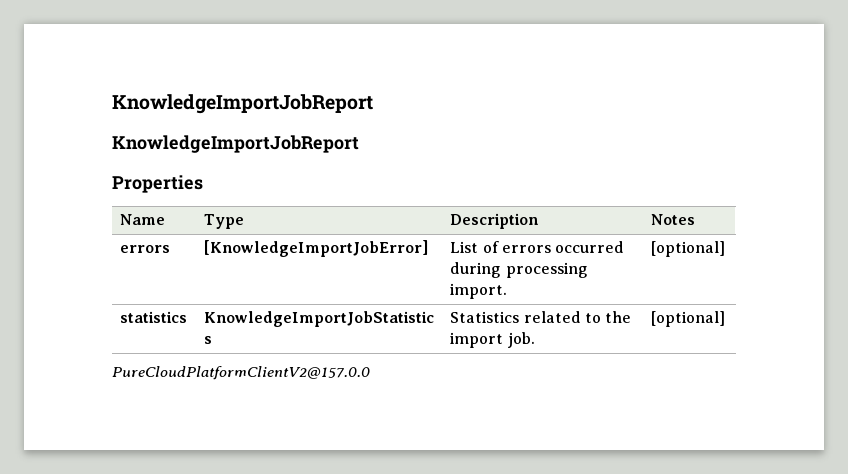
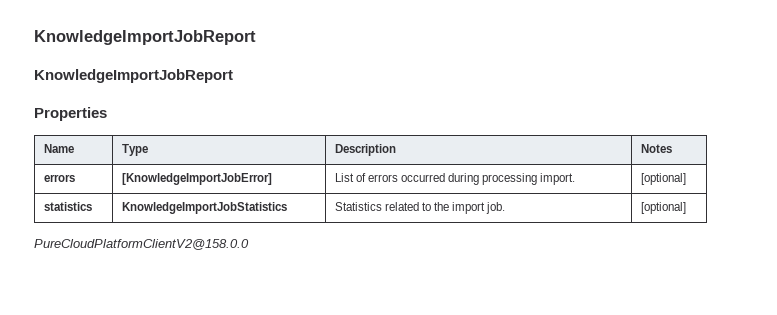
[112,366,370,380] PureCloudPlatformClientV2@157.0.0 -> [34,239,249,250] PureCloudPlatformClientV2@158.0.0

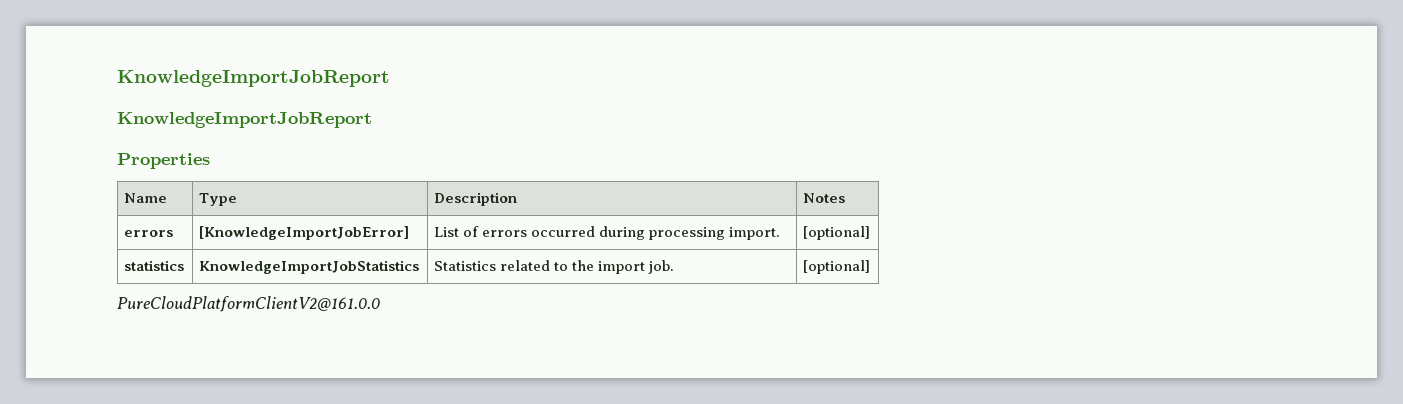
[34,239,249,250] PureCloudPlatformClientV2@158.0.0 -> [117,296,380,312] PureCloudPlatformClientV2@161.0.0

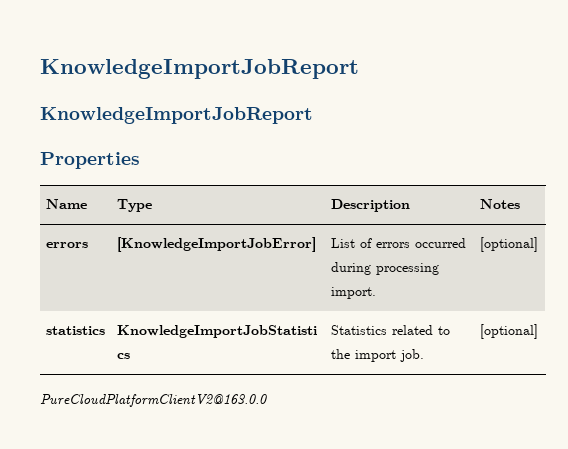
[117,296,380,312] PureCloudPlatformClientV2@161.0.0 -> [40,394,267,407] PureCloudPlatformClientV2@163.0.0

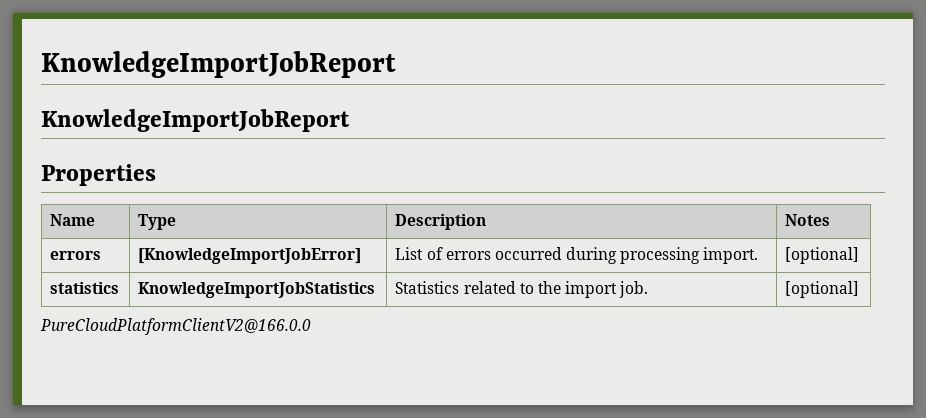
[40,394,267,407] PureCloudPlatformClientV2@163.0.0 -> [40,318,311,335] PureCloudPlatformClientV2@166.0.0

